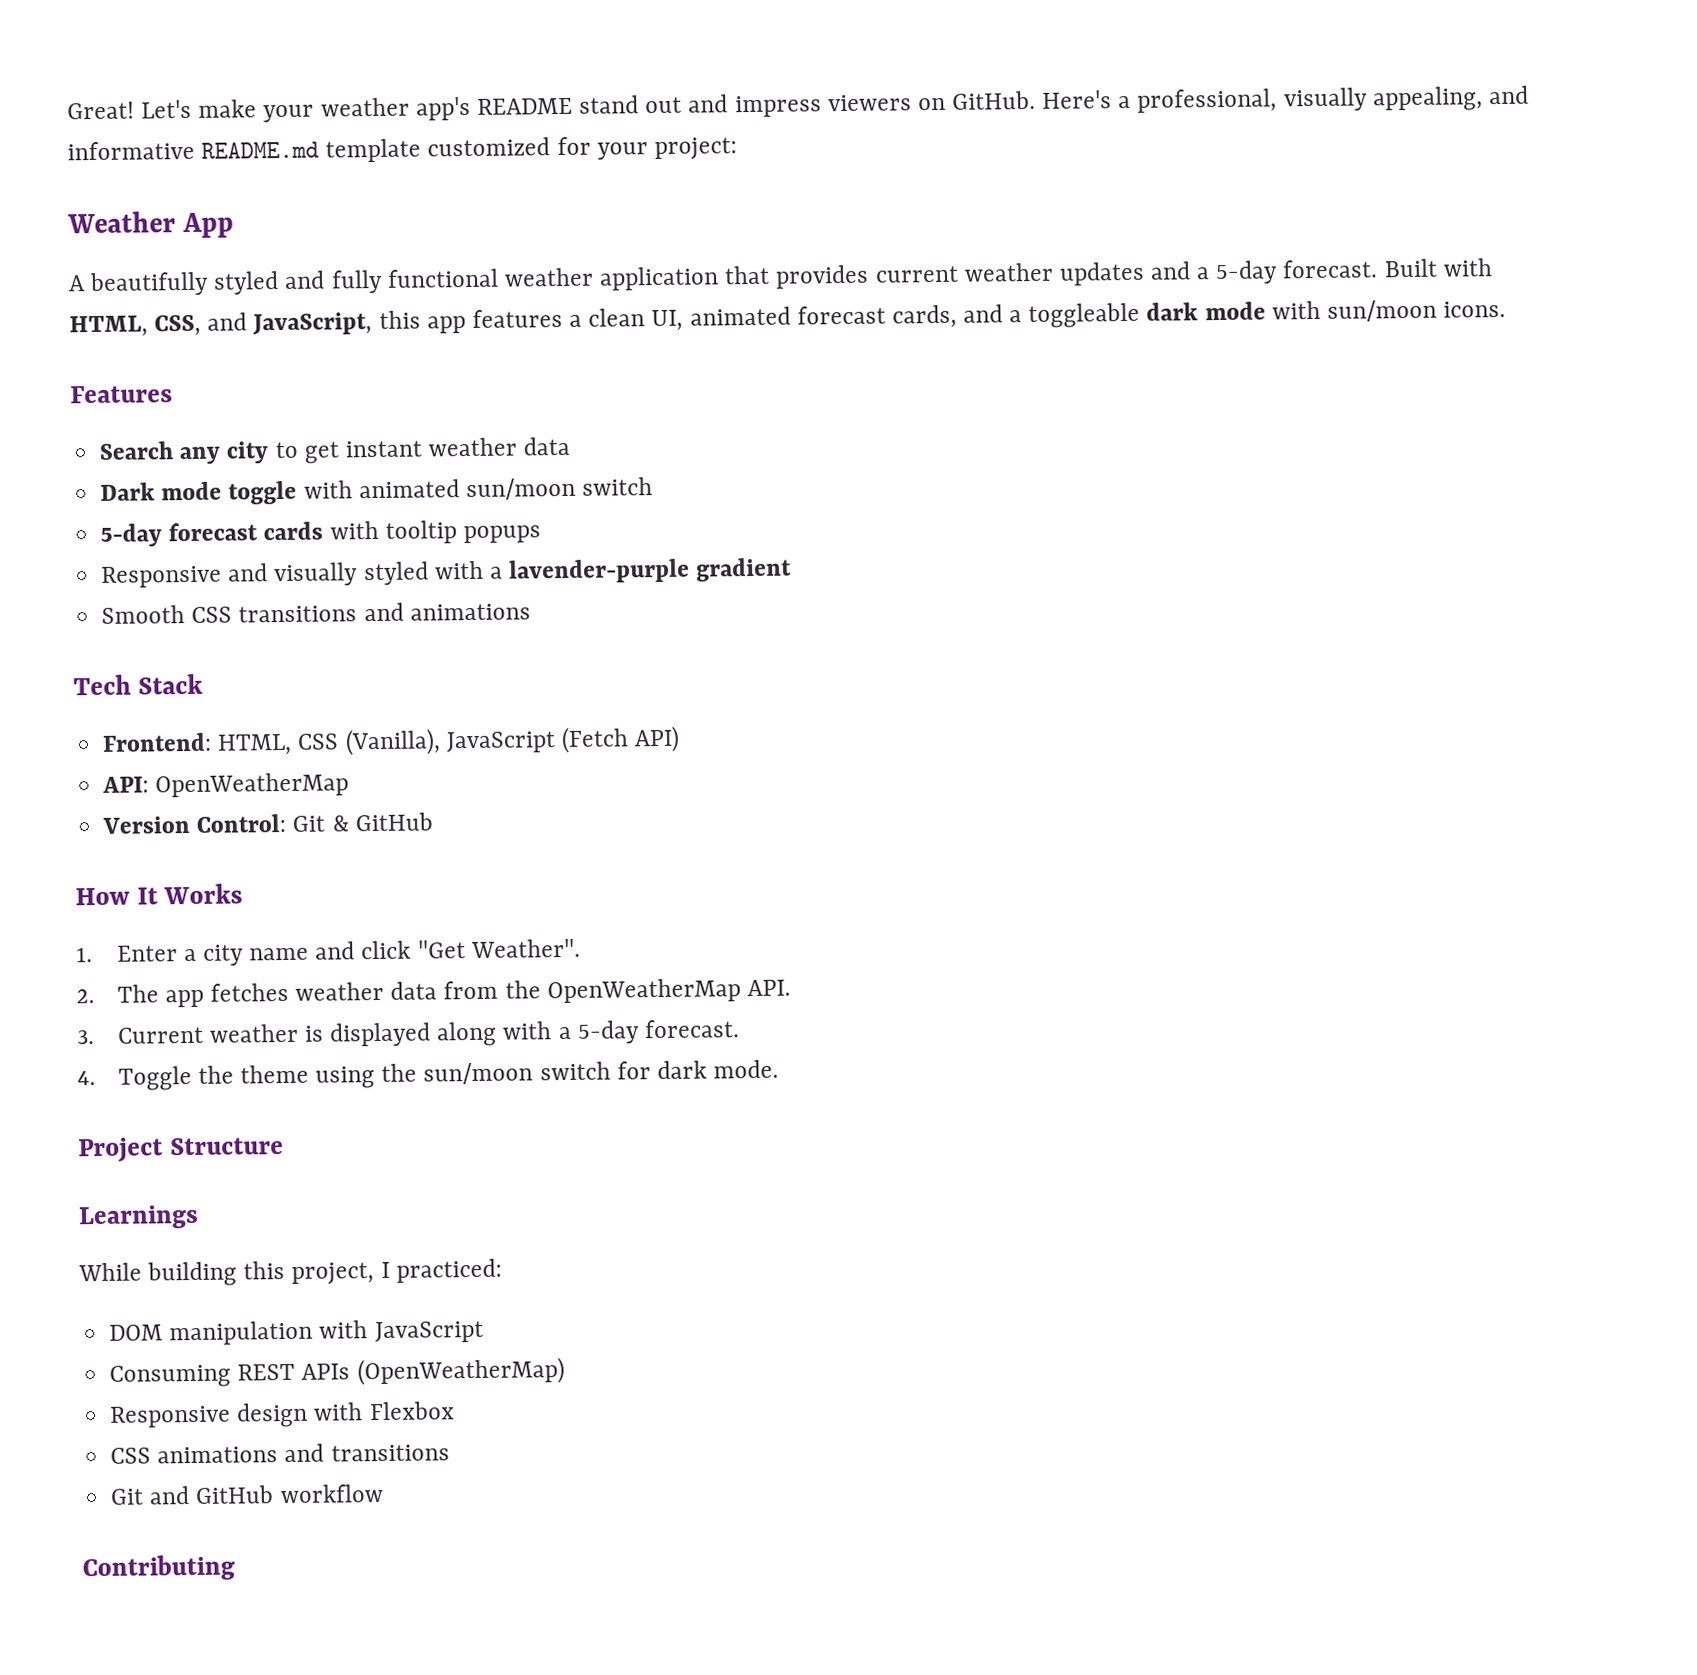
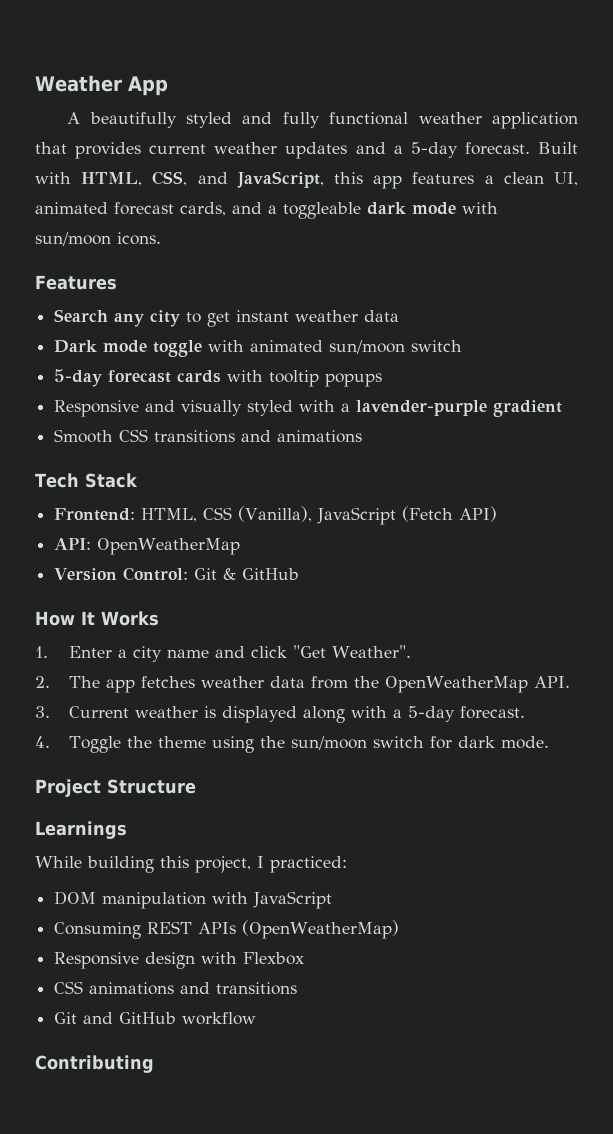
[67,85,1529,123] [67,136,737,163] Great! Let's make your weather app's README stand out and impress viewers on GitHub. Here's a professional, visually appealing, and informative README.md template customized for your project: // -> (35, 83) none

